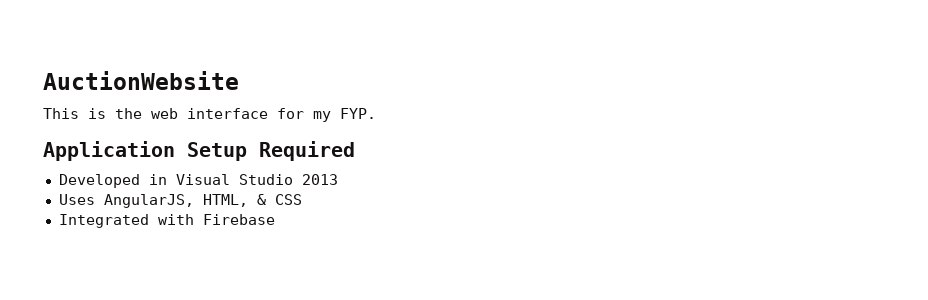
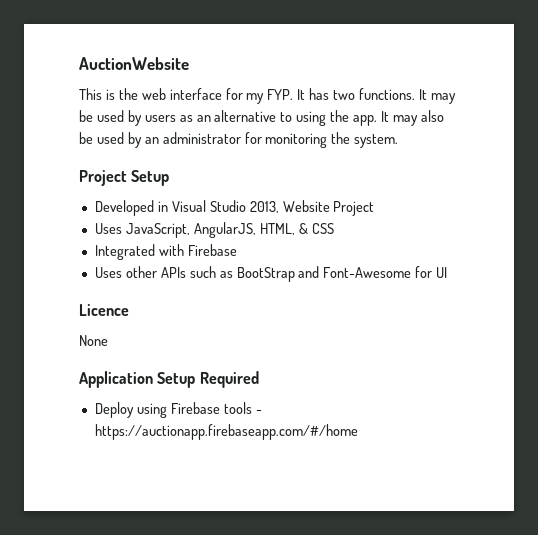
[43,141,355,161] // Application Setup Required -> [297,88,456,104] [79,110,444,126] [79,132,399,148] [79,170,170,186] It has two functions. It may be used by users as an alternative to using the app. It may also be used by an administrator for monitoring the system. // Project Setup
[301,174,338,185] [58,194,95,205] 2013 // Uses -> [249,200,375,216] [94,223,190,238] 2013, Website Project // Uses JavaScript,
(275, 219) none -> [94,266,448,282] [79,304,129,316] [79,335,108,346] [79,371,259,388] [94,402,262,418] [94,424,358,440] // Uses other APIs such as BootStrap and Font-Awesome for UI // Licence // None // Application Setup Required // Deploy using Firebase tools - https://auctionapp.firebaseapp.com/#/home

